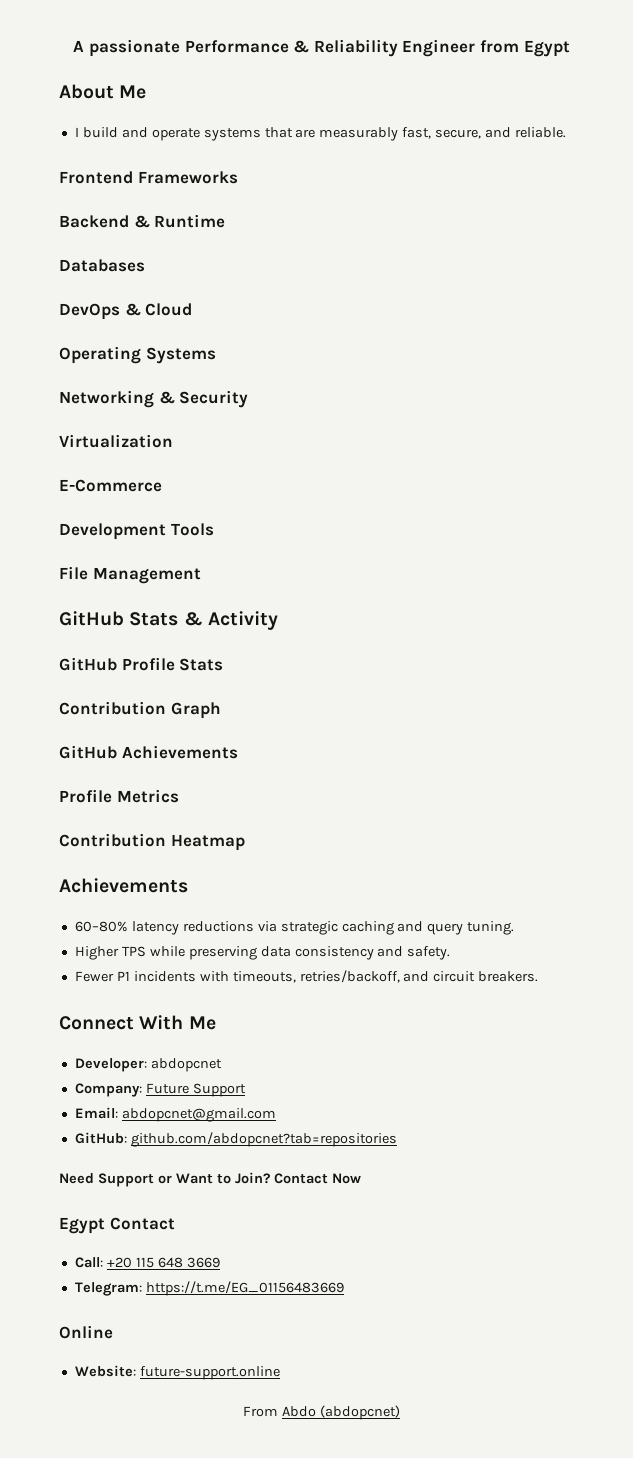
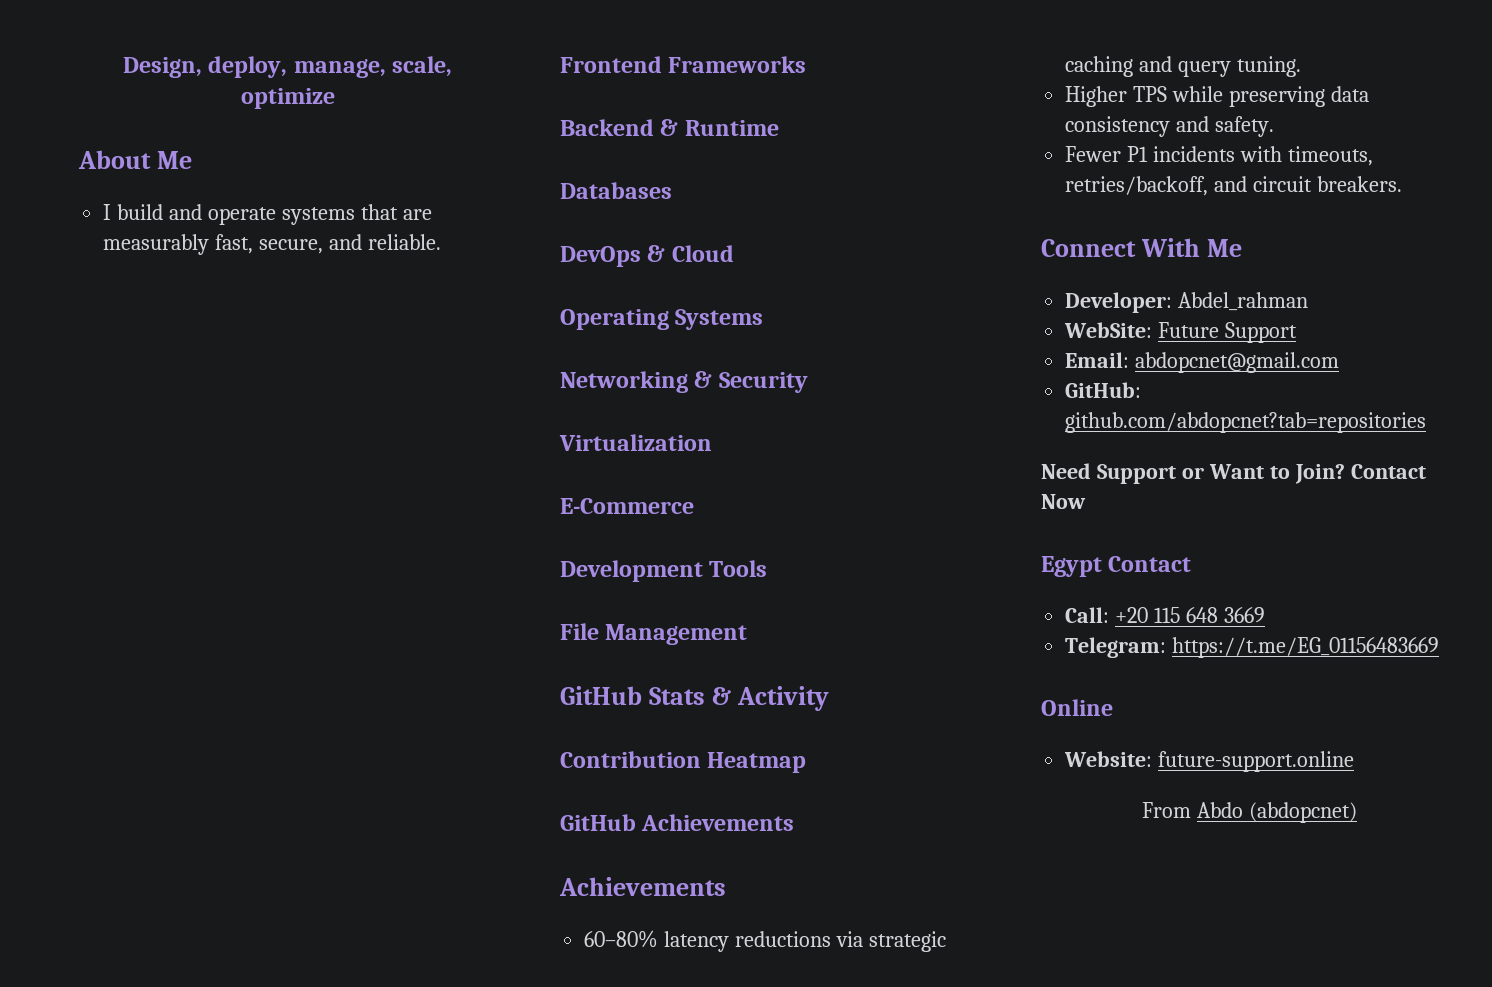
[73,39,570,57] A passionate Performance & Reliability Engineer from Egypt -> [122,56,453,78] [240,88,335,109] Design, deploy, manage, scale, optimize
[59,657,224,671] [59,701,221,719] // GitHub Profile Stats // Contribution Graph -> [560,751,807,773] // Contribution Heatmap
[59,789,179,803] [59,833,245,851] // Profile Metrics // Contribution Heatmap -> (795, 822) none
[150,1058,222,1072] [74,1083,142,1097] abdopcnet // Company: -> [1178,292,1309,311] [1064,322,1153,338] Abdel_rahman // WebSite:

